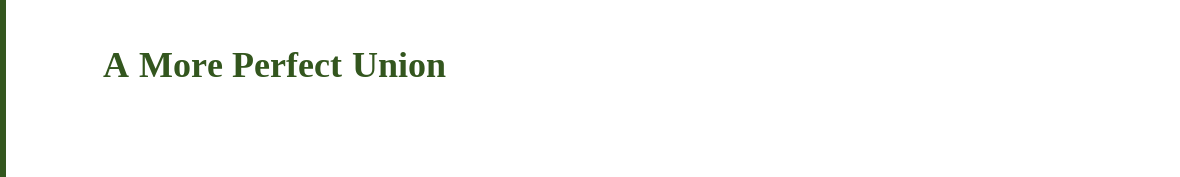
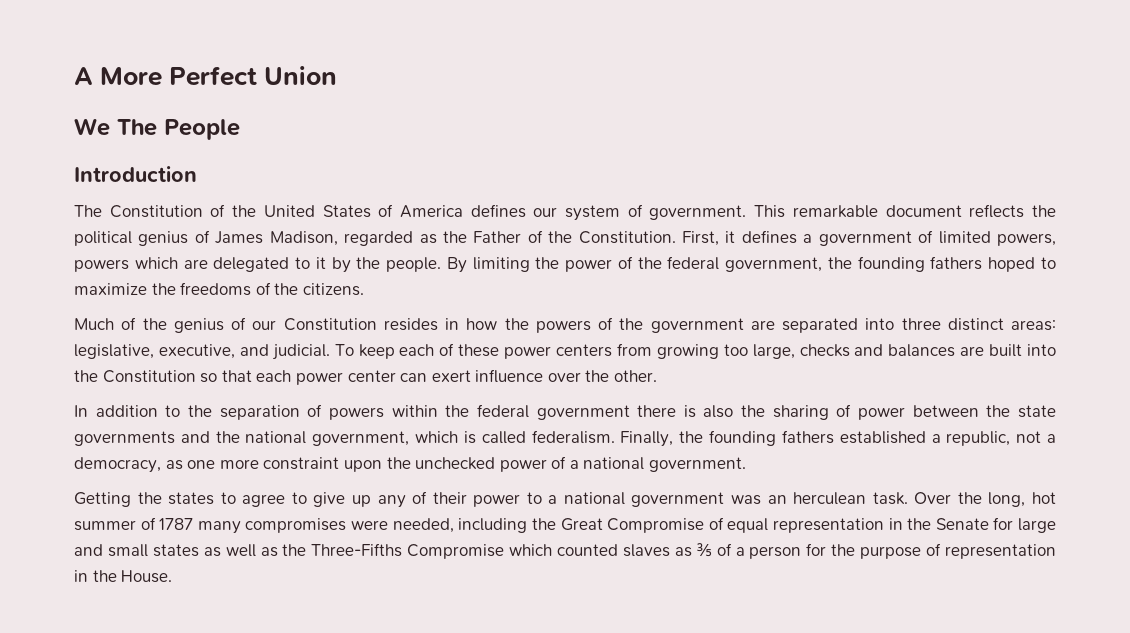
(447, 64) none -> [74,118,240,140] [74,166,197,182] [74,204,1056,221] [74,230,1057,246] [74,256,1057,273] [74,282,364,296] [74,317,1056,333] [74,343,1056,360] [74,369,658,385] [74,404,1056,420] [74,430,1057,447] [74,456,747,473] [74,491,1057,508] [74,517,1056,534] [74,543,1057,559] [74,570,173,583] // We The People // Introduction // The Constitution of the United States of America defines our system of government. This remarkable document reflects the political genius of James Madison, regarded as the Father of the Constitution. First, it defines a government of limited powers, powers which are delegated to it by the people. By limiting the power of the federal government, the founding fathers hoped to maximize the freedoms of the citizens. // Much of the genius of our Constitution resides in how the powers of the government are separated into three distinct areas: legislative, executive, and judicial. To keep each of these power centers from growing too large, checks and balances are built into the Constitution so that each power center can exert influence over the other. // In addition to the separation of powers within the federal government there is also the sharing of power between the state governments and the national government, which is called federalism. Finally, the founding fathers established a republic, not a democracy, as one more constraint upon the unchecked power of a national government. // Getting the states to agree to give up any of their power to a national government was an herculean task. Over the long, hot summer of 1787 many compromises were needed, including the Great Compromise of equal representation in the Senate for large and small states as well as the Three-Fifths Compromise which counted slaves as ⅗ of a person for the purpose of representation in the House.

